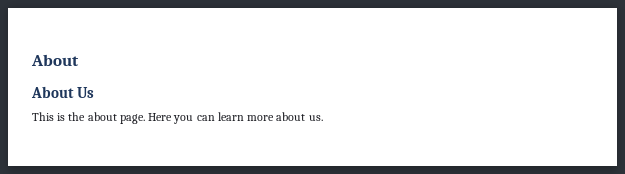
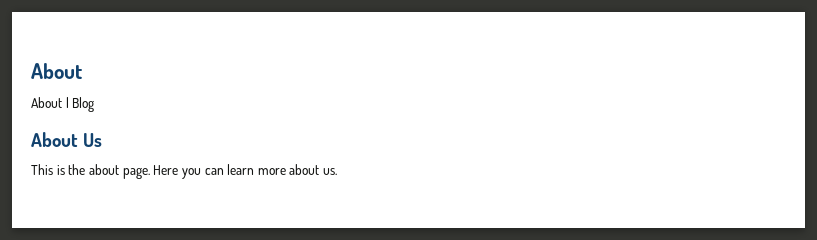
[31,54,79,66] About -> [31,63,82,79] [31,97,95,112] About // About | Blog

